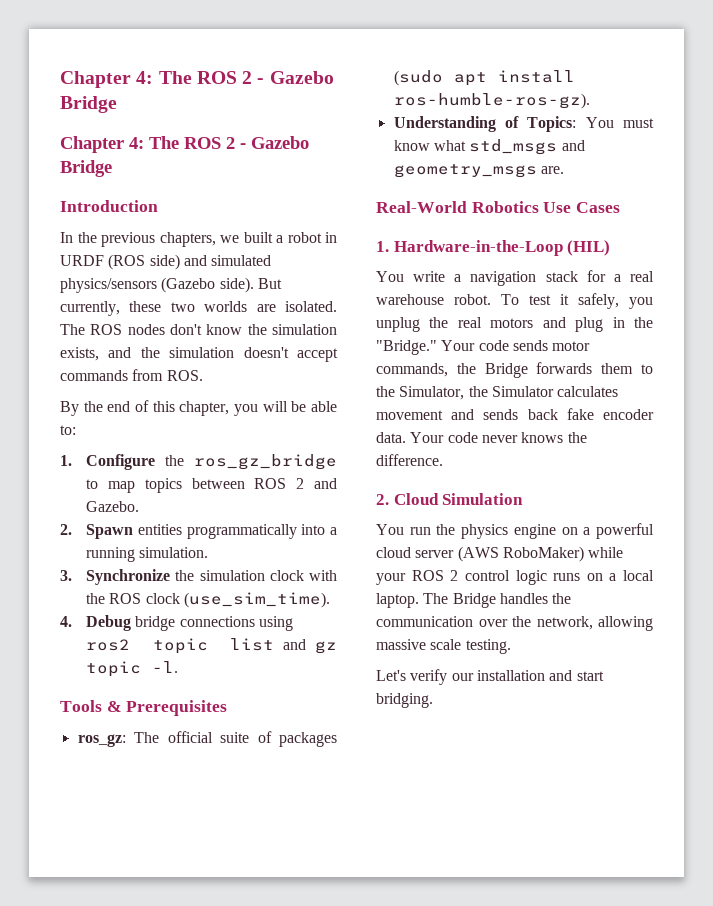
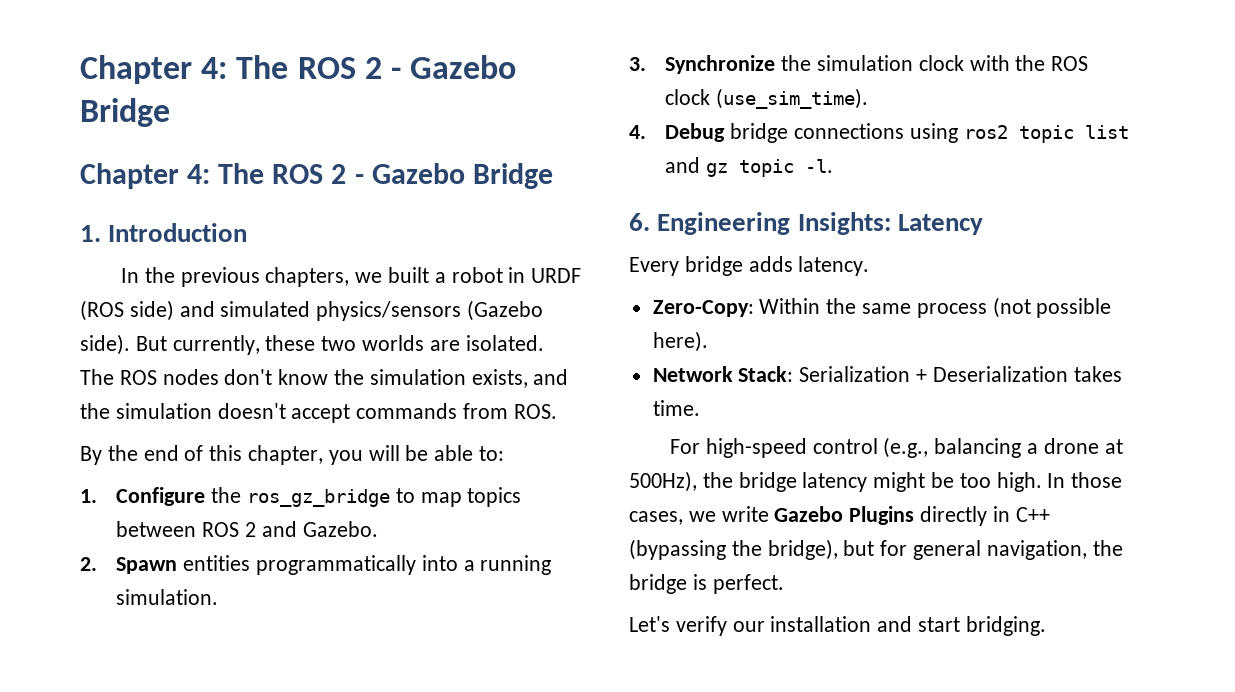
(112, 168) none -> [80,225,101,242] 1.
[60,700,228,716] [77,731,337,747] [393,70,575,86] [393,93,590,109] [393,116,654,132] [393,139,585,155] [393,164,564,178] [376,201,621,213] [376,240,611,256] [376,270,654,286] [376,293,653,309] [376,317,653,332] [376,340,591,355] [376,362,653,378] [376,386,619,400] [376,408,654,420] [376,432,587,443] [376,454,443,466] [376,493,524,505] [376,523,654,539] [376,546,624,562] [376,570,654,585] [376,593,572,608] [376,616,653,631] [376,639,511,654] Tools & Prerequisites // ros_gz: The official suite of packages (sudo apt install ros-humble-ros-gz). // Understanding of Topics: You must know what std_msgs and geometry_msgs are. // Real-World Robotics Use Cases // 1. Hardware-in-the-Loop (HIL) // You write a navigation stack for a real warehouse robot. To test it safely, you unplug the real motors and plug in the "Bridge." Your code sends motor commands, the Bridge forwards them to the Simulator, the Simulator calculates movement and sends back fake encoder data. Your code never knows the difference. // 2. Cloud Simulation // You run the physics engine on a powerful cloud server (AWS RoboMaker) while your ROS 2 control logic runs on a local laptop. The Bridge handles the communication over the network, allowing massive scale testing. -> [629,212,983,235] [629,256,870,276] [652,297,1112,318] [652,331,708,352] [652,366,1122,382] [652,400,700,416] [670,437,1123,458] [629,471,1123,492] [629,506,1050,526] [629,539,1123,560] [629,574,784,594] 6. Engineering Insights: Latency // Every bridge adds latency. // Zero-Copy: Within the same process (not possible here). // Network Stack: Serialization + Deserialization takes time. // For high-speed control (e.g., balancing a drone at 500Hz), the bridge latency might be too high. In those cases, we write Gazebo Plugins directly in C++ (bypassing the bridge), but for general navigation, the bridge is perfect.

